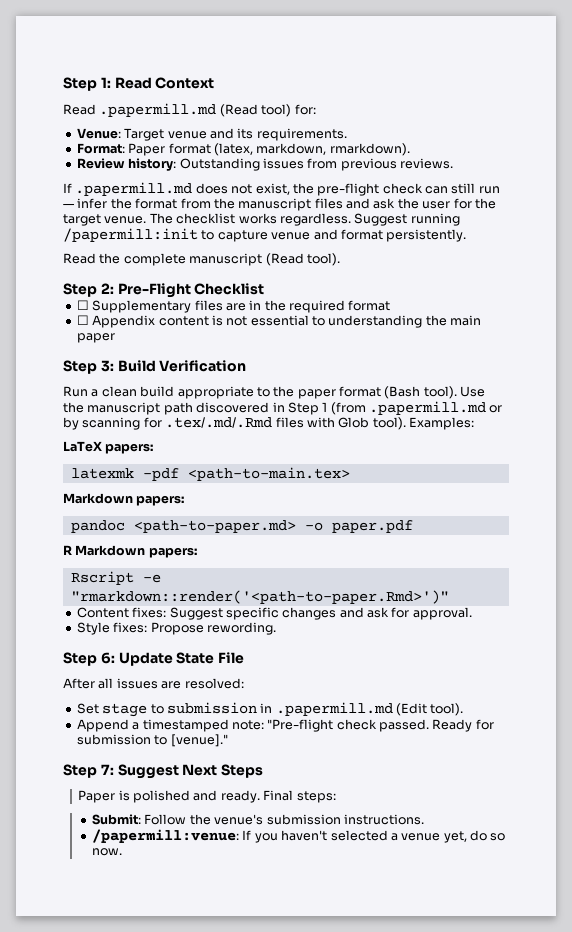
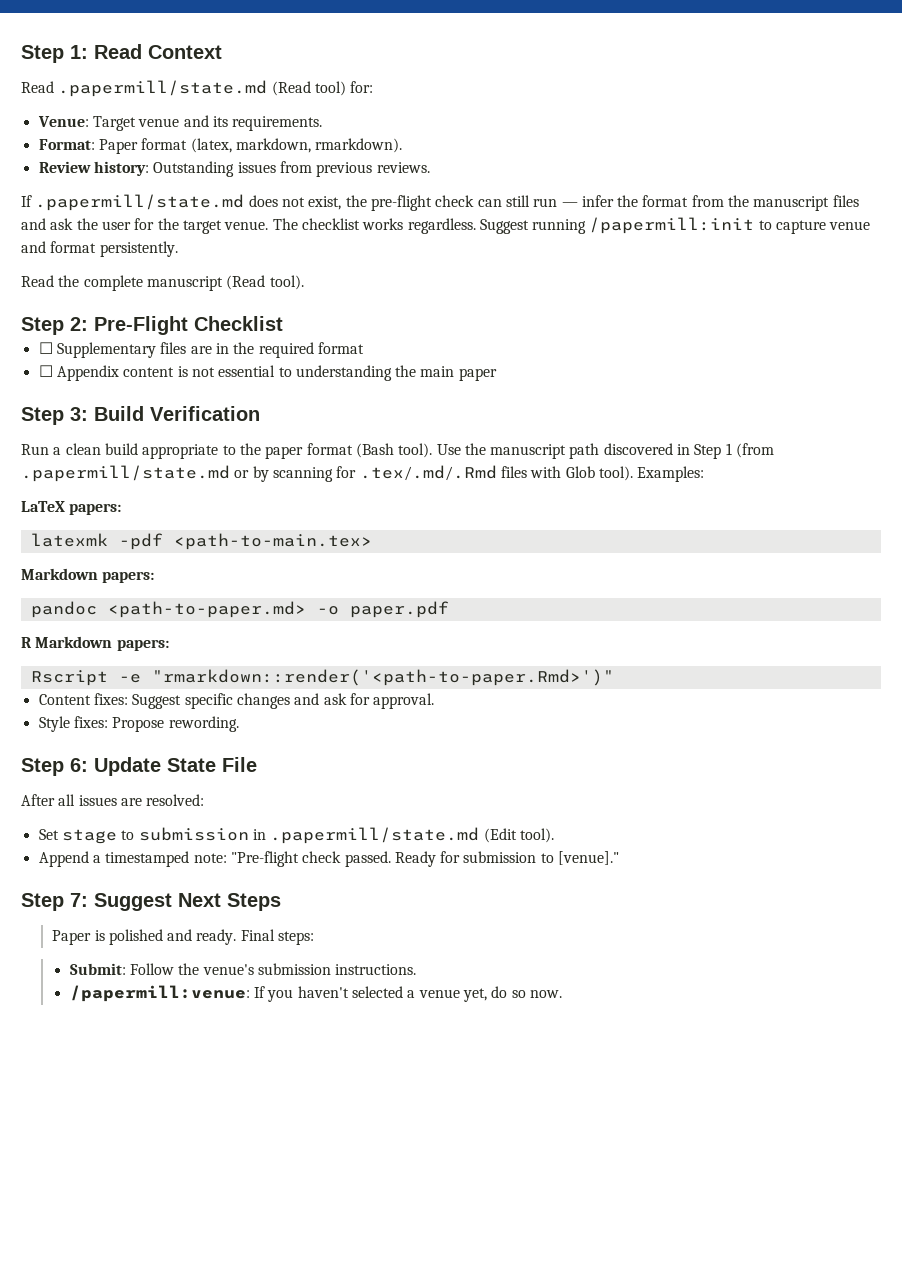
[99,103,217,117] .papermill.md -> [58,80,268,97] .papermill/state.md
[75,182,193,196] .papermill.md -> [35,194,245,211] .papermill/state.md
[369,401,486,415] .papermill.md -> [21,465,230,482] .papermill/state.md
[275,702,393,716] .papermill.md -> [270,827,480,844] .papermill/state.md

